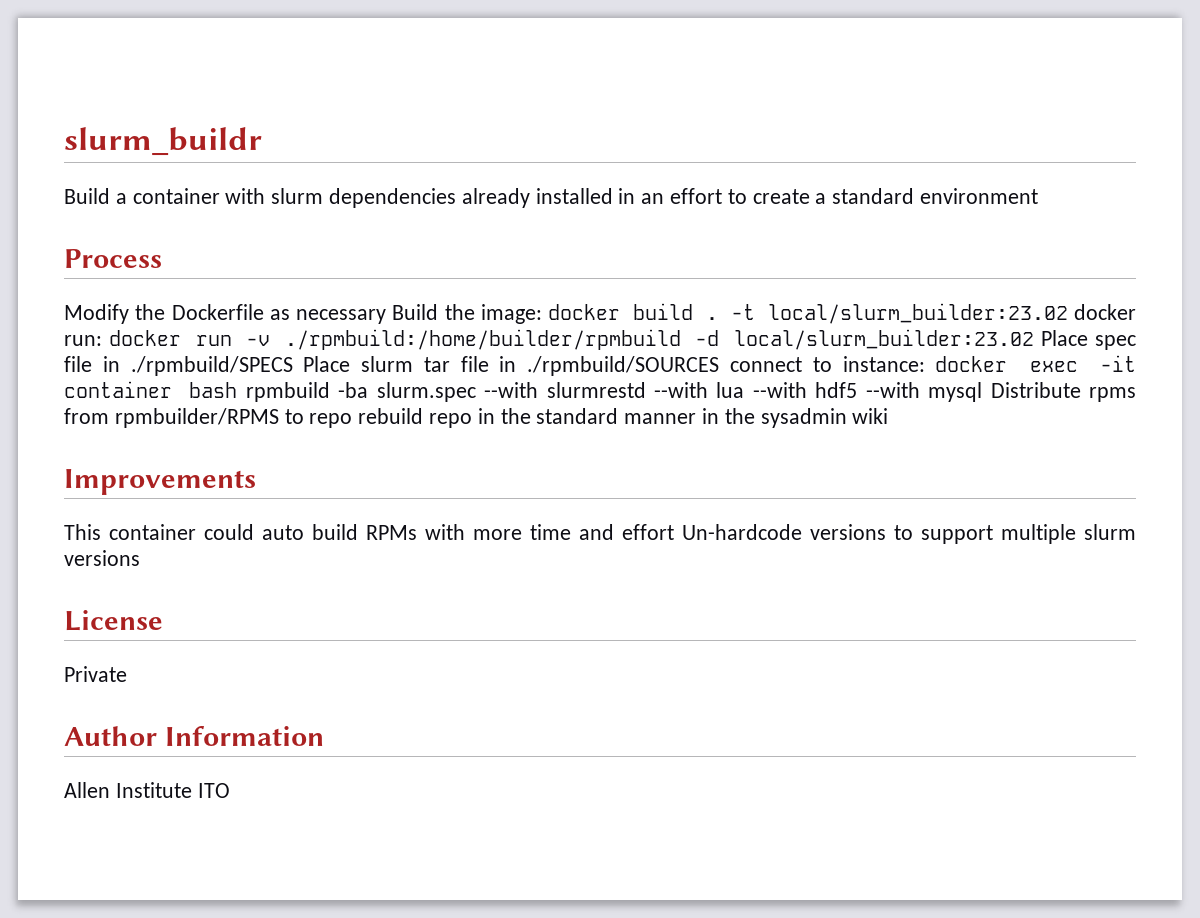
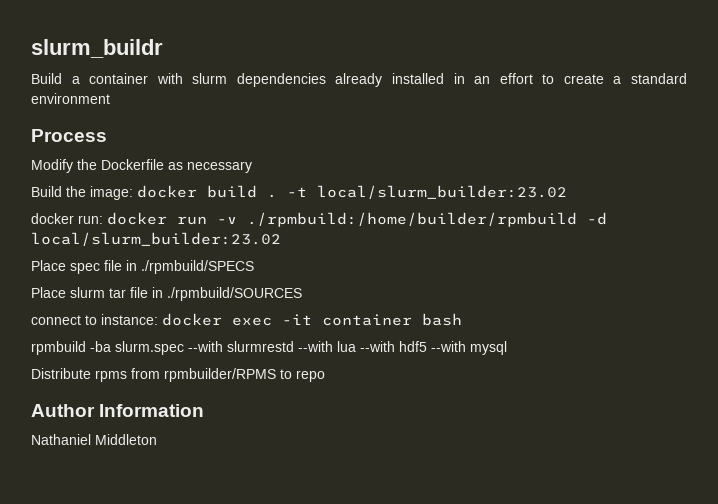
(387, 316) none -> (252, 167) //
(1068, 313) none -> (567, 192) //
(1034, 339) none -> (281, 239) //
(293, 366) none -> (254, 267) //
(720, 366) none -> (302, 294) //
(238, 390) none -> (462, 319) //
(983, 392) none -> (507, 348) //
[358,408,889,428] [64,469,256,495] [64,524,1136,544] [64,550,140,566] [64,610,163,631] [64,666,127,682] rebuild repo in the standard manner in the sysadmin wiki // Improvements // This container could auto build RPMs with more time and effort Un-hardcode versions to support multiple slurm versions // License // Private -> (325, 376) none
[64,782,230,798] Allen Institute ITO -> [31,434,157,445] Nathaniel Middleton

